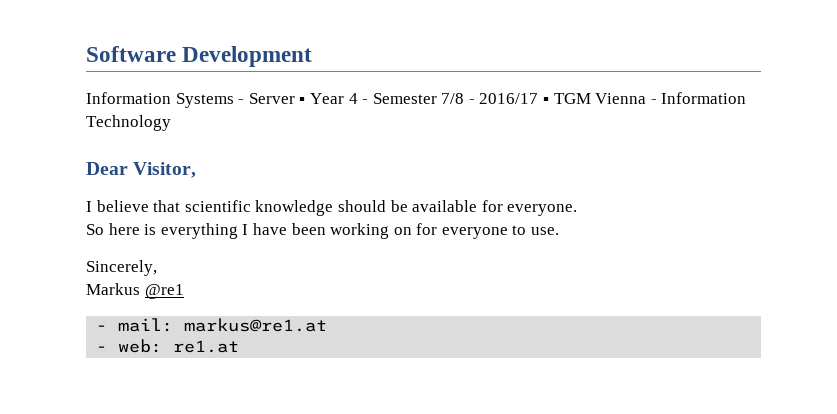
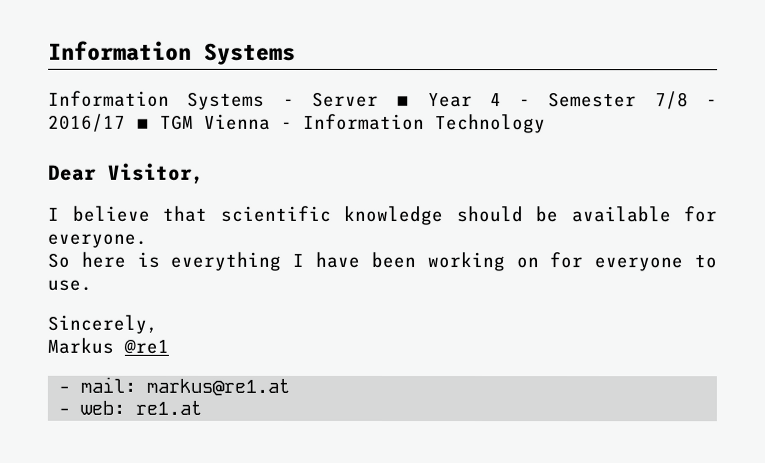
[86,46,313,67] Software Development -> [48,40,296,65] Information Systems

